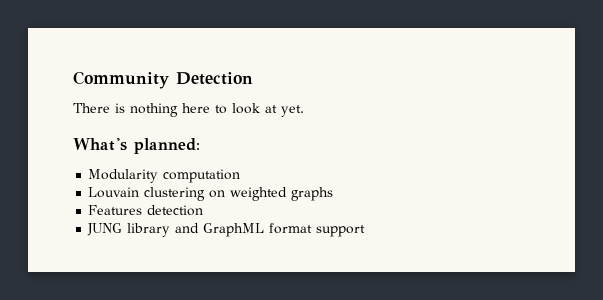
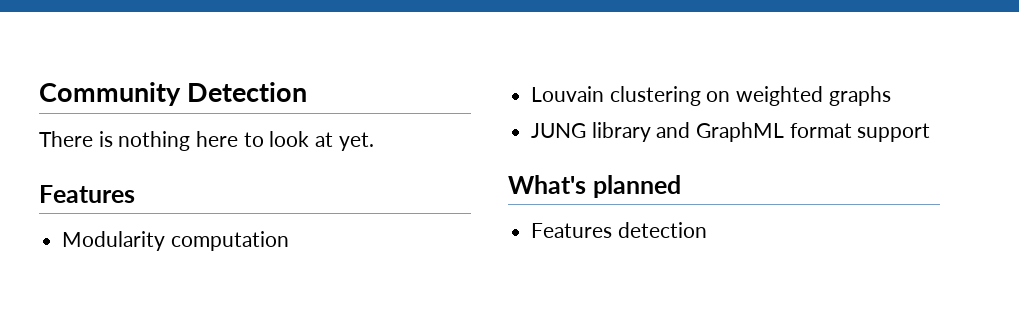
[73,138,200,154] What's planned: -> [39,185,135,203] Features
[88,205,204,216] // Features detection -> (891, 96) none
(366, 231) none -> [508,175,681,198] [531,222,707,238] // What's planned // Features detection

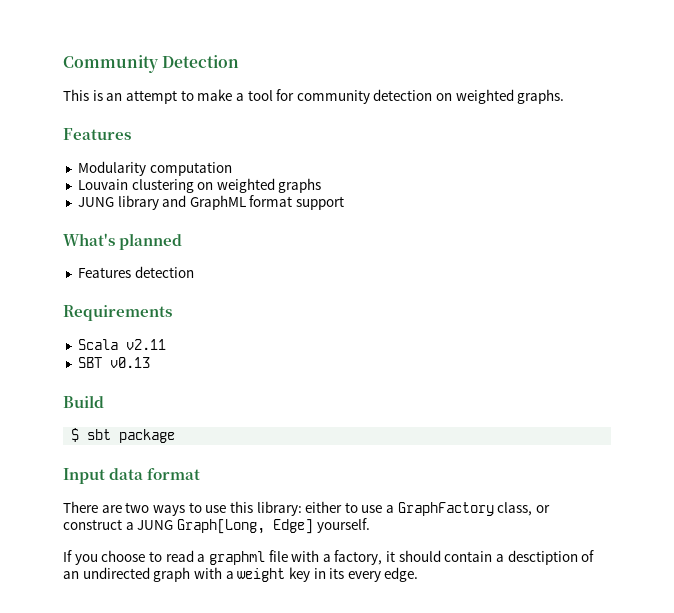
[39,131,374,151] There is nothing here to look at yet. -> [63,89,565,104] This is an attempt to make a tool for community detection on weighted graphs.
(707, 230) none -> [63,305,172,321] [77,339,166,350] [77,357,150,368] [63,395,104,408] [71,428,176,443] [63,468,201,484] [63,501,551,516] [63,518,370,534] [63,550,595,565] [63,567,419,582] // Requirements // Scala v2.11 // SBT v0.13 // Build // $ sbt package // Input data format // There are two ways to use this library: either to use a GraphFactory class, or construct a JUNG Graph[Long, Edge] yourself. // If you choose to read a graphml file with a factory, it should contain a desctiption of an undirected graph with a weight key in its every edge.

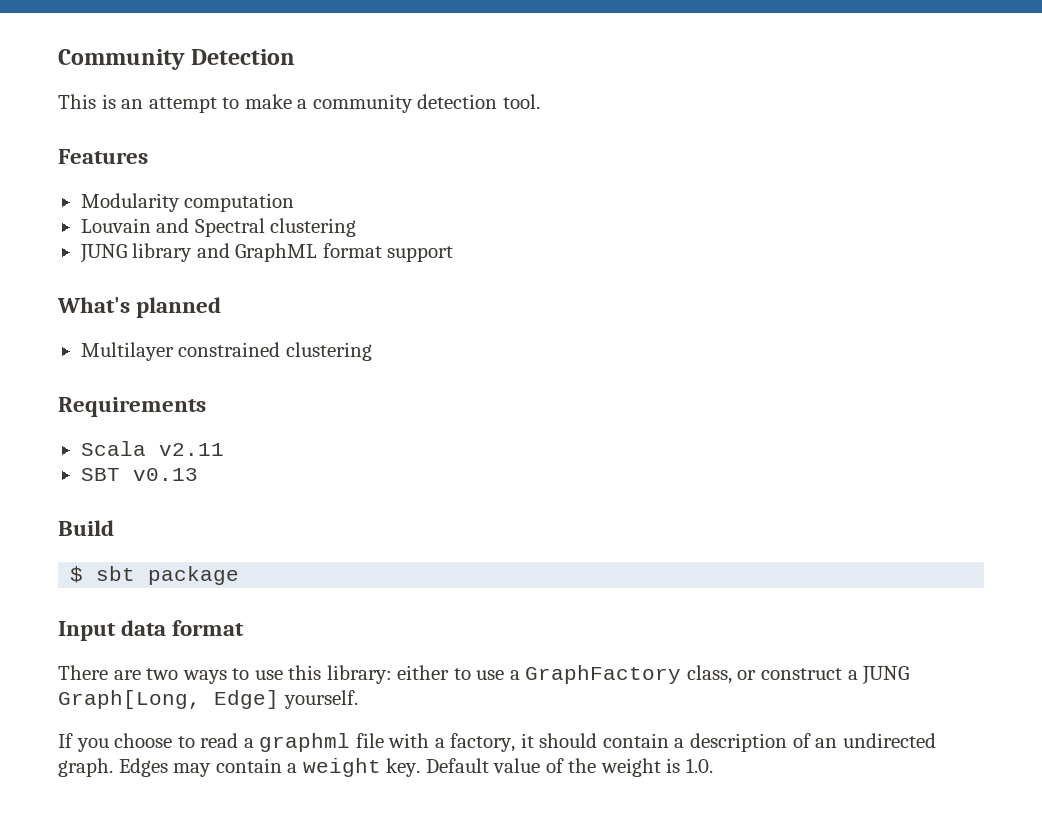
[247,89,565,104] tool for community detection on weighted graphs. -> [312,94,540,113] community detection tool.
[131,178,322,193] clustering on weighted graphs -> [156,218,357,237] and Spectral clustering
[77,266,194,278] Features detection -> [80,342,372,361] Multilayer constrained clustering
[507,550,578,565] desctiption -> [690,733,788,752] description
[153,567,419,582] graph with a weight key in its every edge. -> [58,758,713,777] graph. Edges may contain a weight key. Default value of the weight is 1.0.

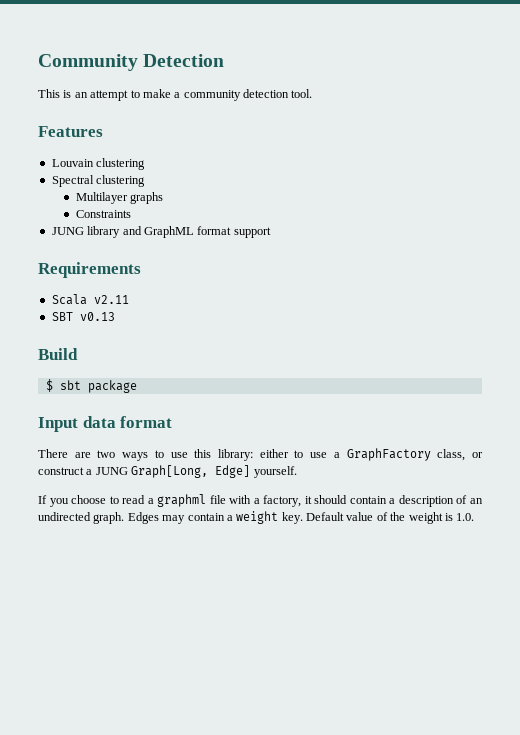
[80,193,295,212] [80,218,190,233] Modularity computation // Louvain and -> [51,158,146,170] Louvain clustering //
(357, 227) none -> [75,192,164,204] [75,210,131,218] // Multilayer graphs // Constraints
[57,297,222,318] [80,342,372,361] // What's planned // Multilayer constrained clustering -> (271, 232) none

